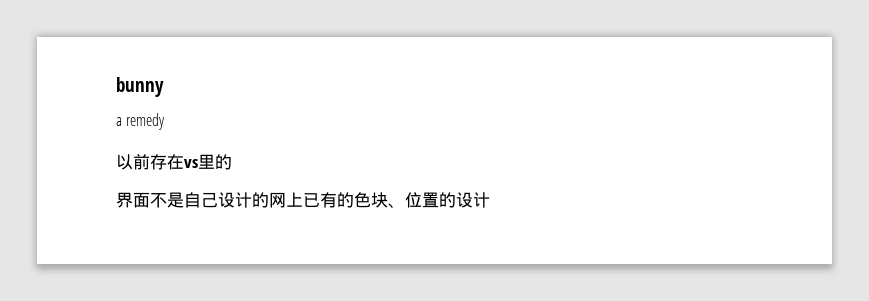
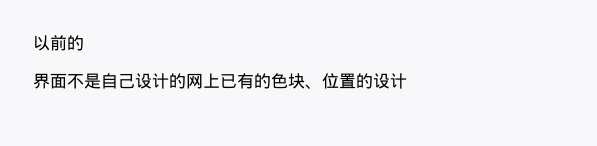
[116,77,164,97] [116,113,166,130] [116,154,215,170] bunny // a remedy // 以前存在vs里 -> [33,35,67,51] 以前

